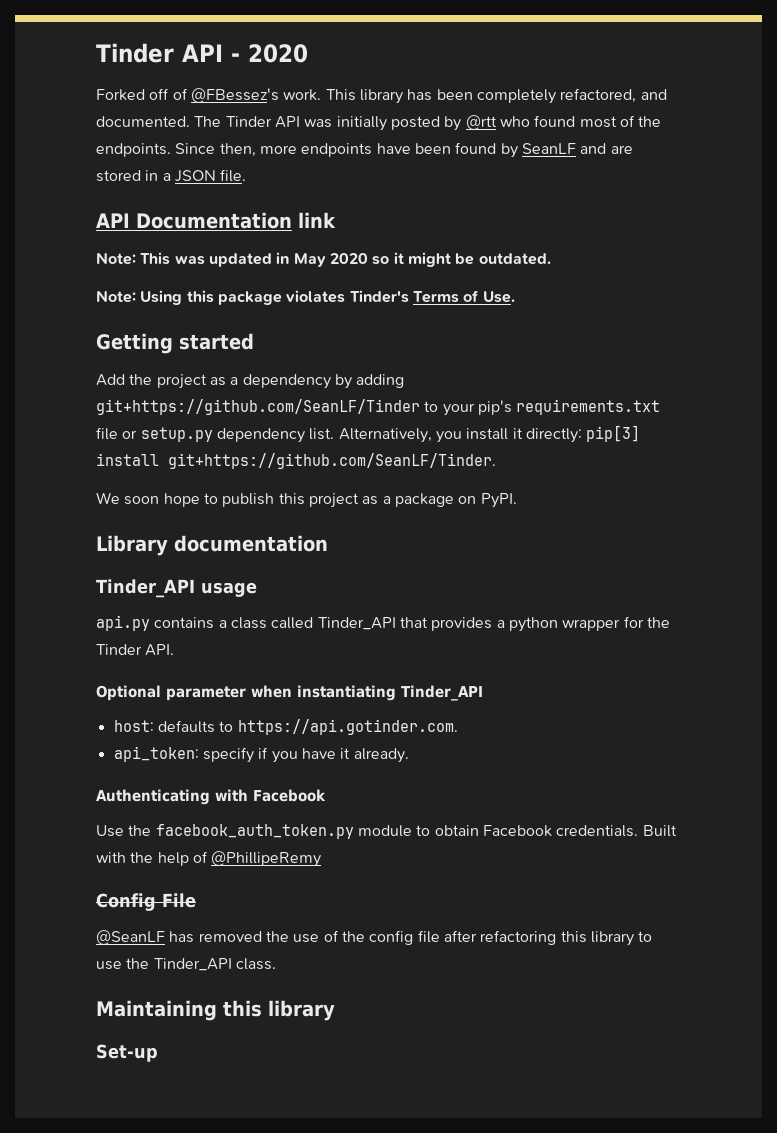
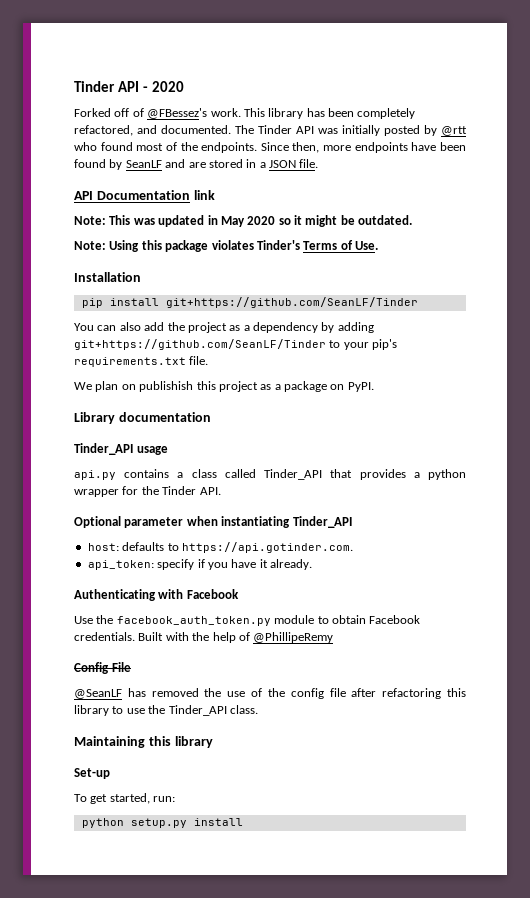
[96,333,254,354] [96,374,125,386] Getting started // Add -> [74,272,141,282] [81,297,418,308] [74,322,165,331] Installation // pip install git+https://github.com/SeanLF/Tinder // You can also add
[96,425,641,443] [96,453,496,469] [96,492,275,507] file or setup.py dependency list. Alternatively, you install it directly: pip[3] install git+https://github.com/SeanLF/Tinder. // We soon hope to publish -> [189,356,209,365] [74,381,194,392] file. // We plan on publishish
(158, 1053) none -> [74,793,176,804] [81,818,243,828] // To get started, run: // python setup.py install

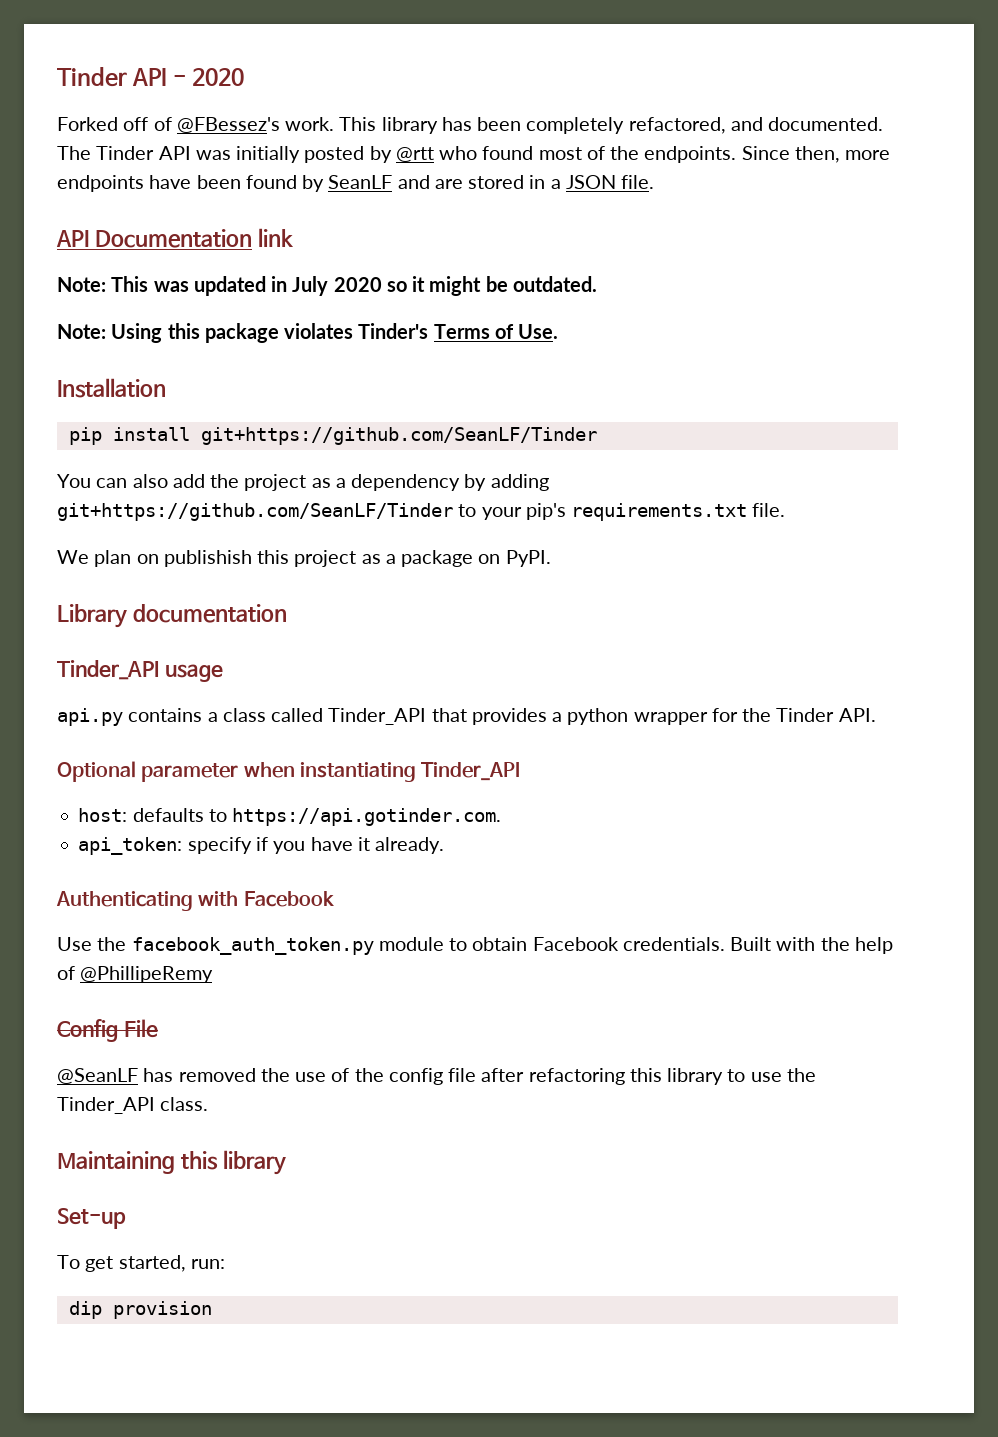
[220,216,245,227] May -> [292,276,329,296] July
[81,818,243,828] python setup.py install -> [68,1301,212,1319] dip provision

